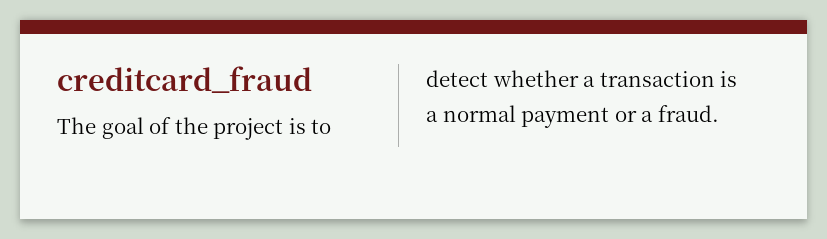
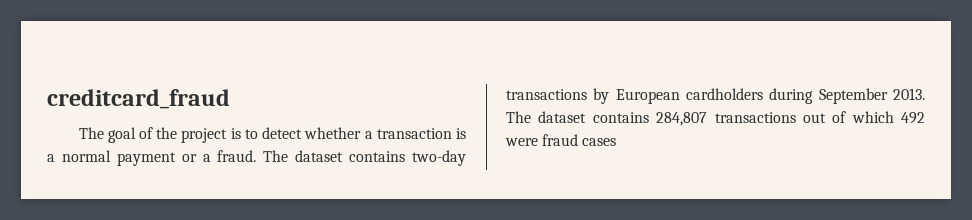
(719, 113) none -> [263,150,466,166] [506,88,925,104] [506,111,925,126] [505,134,617,146] The dataset contains two-day transactions by European cardholders during September 2013. The dataset contains 284,807 transactions out of which 492 were fraud cases

